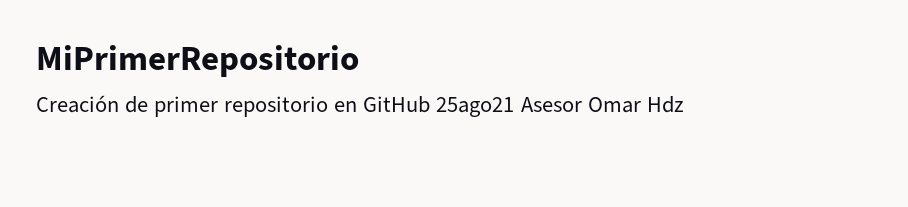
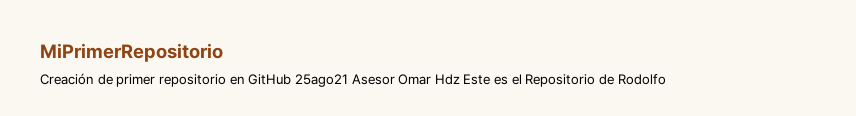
(684, 104) none -> [463,74,666,87] Este es el Repositorio de Rodolfo

